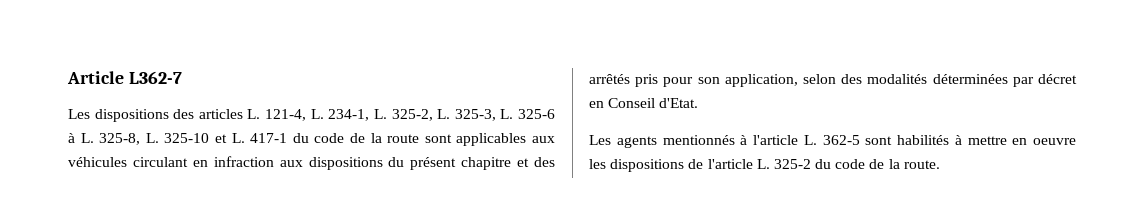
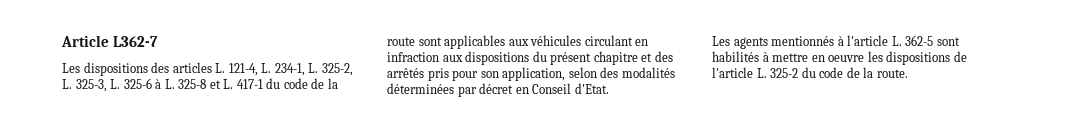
[99,133,210,145] 325-8, L. 325-10 -> [178,79,207,89] 325-8

